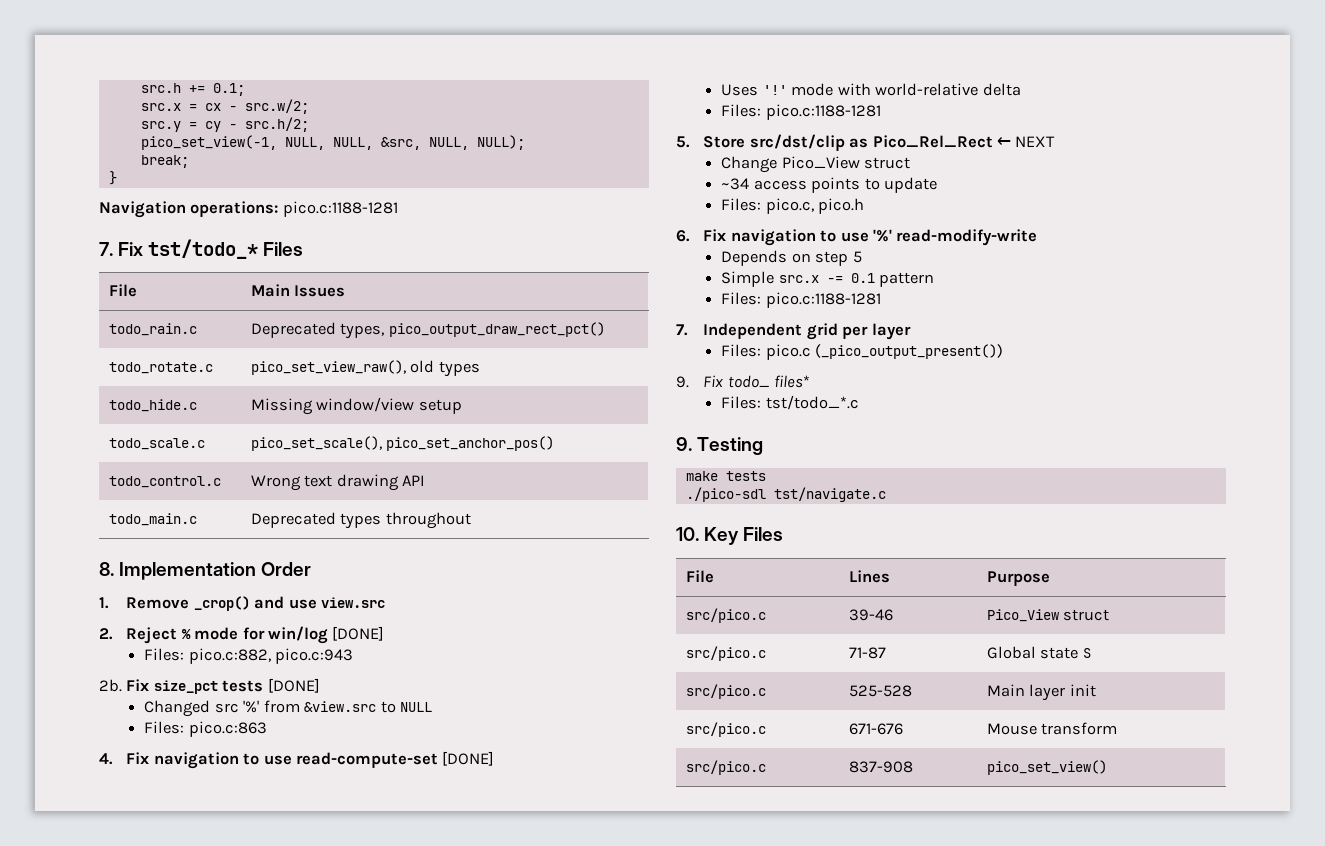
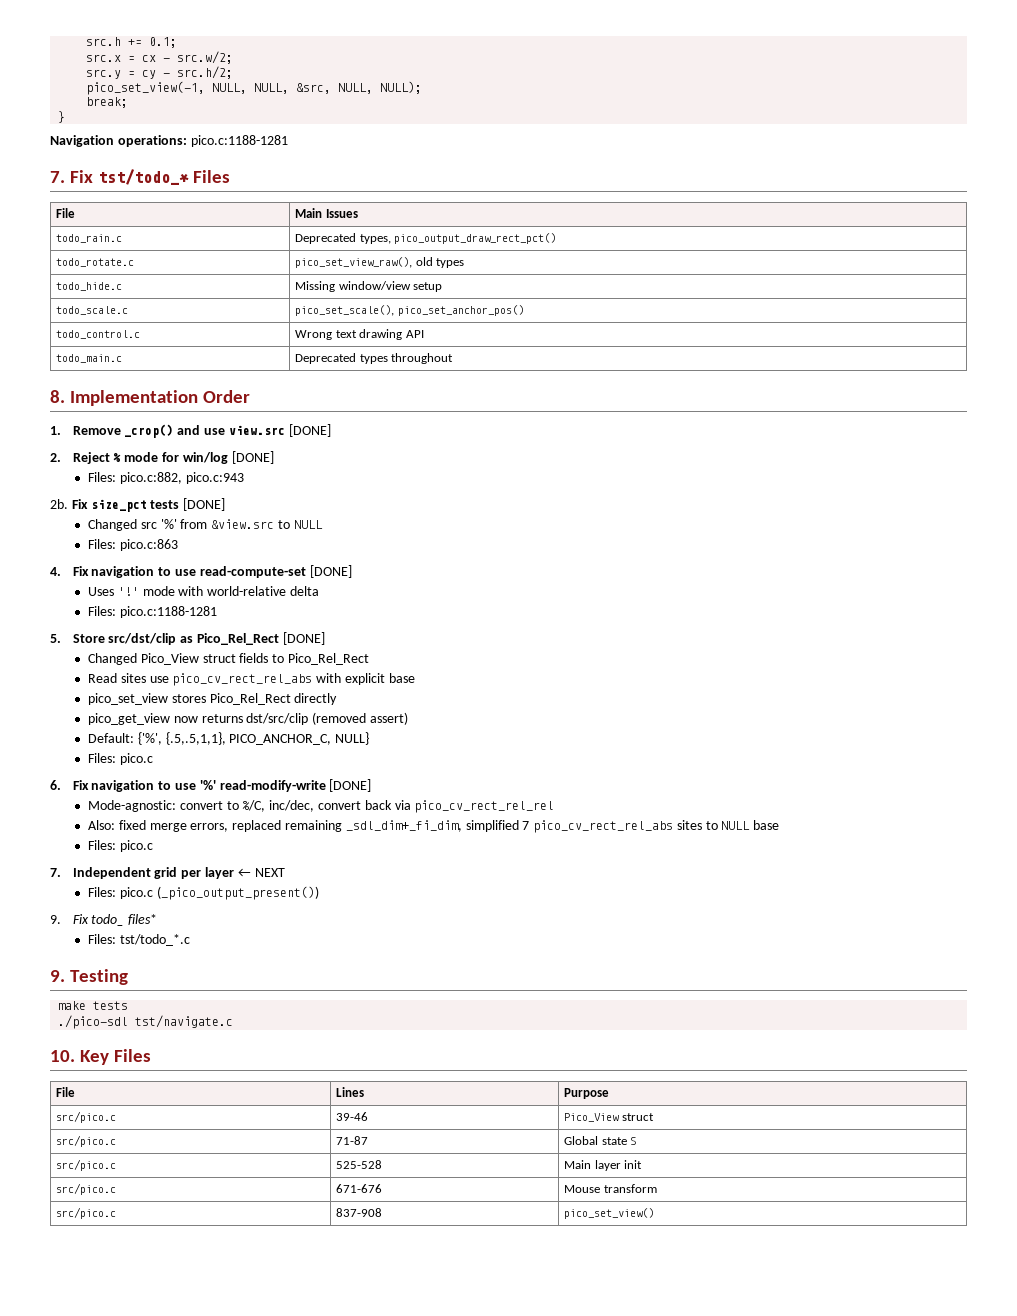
(385, 602) none -> [288,424,331,437] [DONE]
[996,136,1056,147] [721,156,911,173] [721,177,938,193] [721,198,865,214] ← NEXT // Change Pico_View struct // ~34 access points to update // Files: pico.c, pico.h -> [282,632,325,645] [88,653,369,665] [88,673,415,686] [88,693,338,705] [88,712,408,725] [88,732,370,745] [88,753,153,765] [DONE] // Changed Pico_View struct fields to Pico_Rel_Rect // Read sites use pico_cv_rect_rel_abs with explicit base // pico_set_view stores Pico_Rel_Rect directly // pico_get_view now returns dst/src/clip (removed assert) // Default: {'%', {.5,.5,1,1}, PICO_ANCHOR_C, NULL} // Files: pico.c
[721,250,862,266] [721,271,935,287] [721,292,881,308] // Depends on step 5 // Simple src.x -= 0.1 pattern // Files: pico.c:1188-1281 -> [329,779,372,792] [88,800,555,813] [88,820,780,833] [88,840,153,852] [DONE] // Mode-agnostic: convert to %/C, inc/dec, convert back via pico_cv_rect_rel_rel // Also: fixed merge errors, replaced remaining _sdl_dim+_fi_dim, simplified 7 pico_cv_rect_rel_abs sites to NULL base // Files: pico.c
(911, 331) none -> [237,868,285,877] ← NEXT

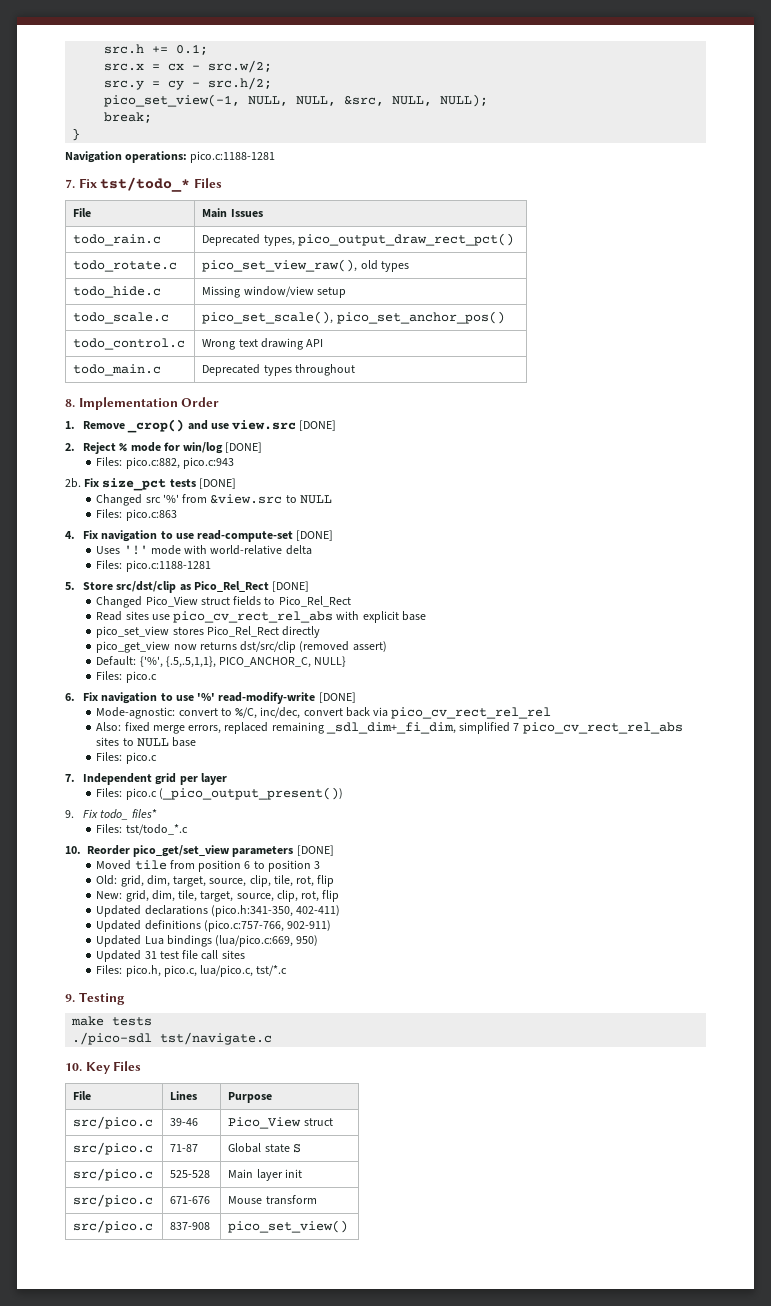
[237,868,285,877] ← NEXT -> (227, 779) none
(190, 940) none -> [65,845,334,857] [96,860,321,872] [96,875,335,887] [96,890,340,902] [96,905,341,917] [96,920,332,932] [96,935,319,947] [96,950,245,962] [96,965,288,977] // 10. Reorder pico_get/set_view parameters [DONE] // Moved tile from position 6 to position 3 // Old: grid, dim, target, source, clip, tile, rot, flip // New: grid, dim, tile, target, source, clip, rot, flip // Updated declarations (pico.h:341-350, 402-411) // Updated definitions (pico.c:757-766, 902-911) // Updated Lua bindings (lua/pico.c:669, 950) // Updated 31 test file call sites // Files: pico.h, pico.c, lua/pico.c, tst/*.c

